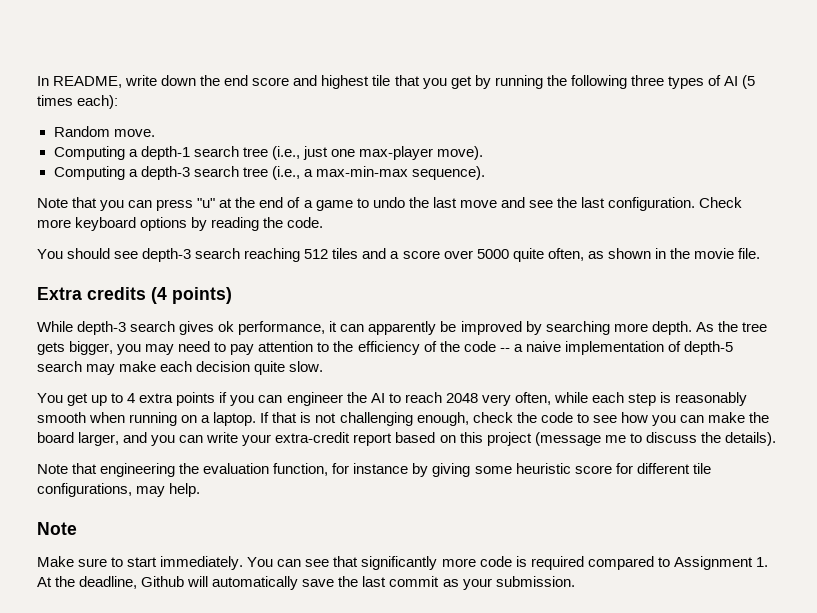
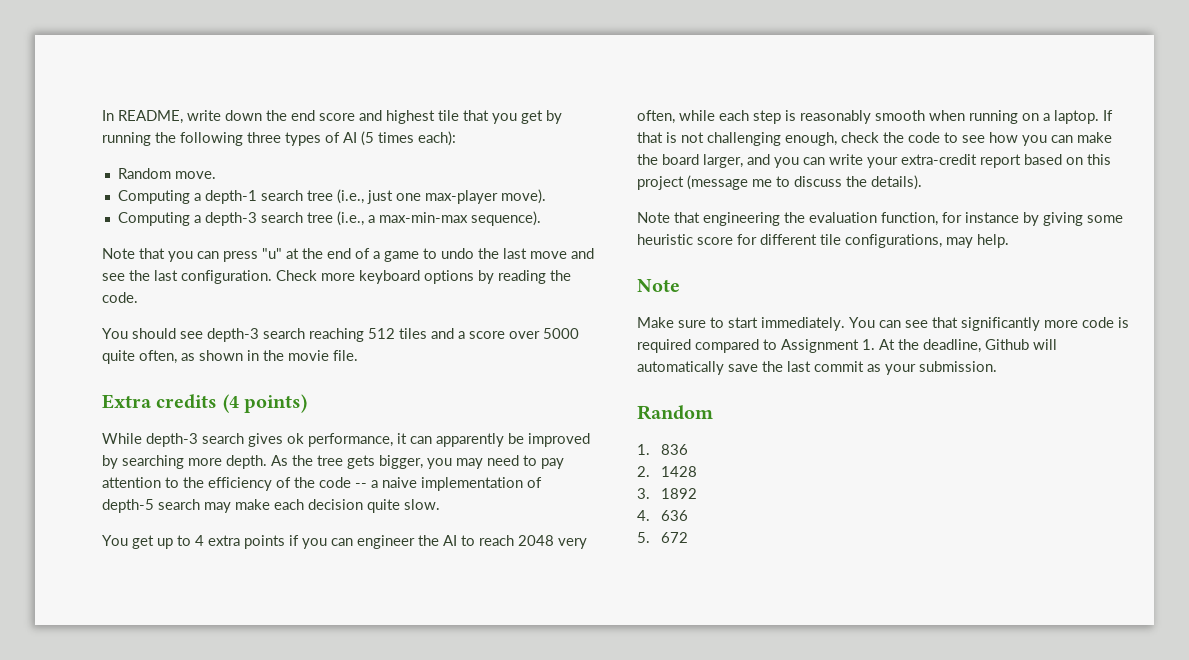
(575, 581) none -> [637,405,713,420] [637,444,688,455] [637,466,697,477] [637,488,697,499] [637,510,688,521] [637,532,688,543] // Random // 1. 836 // 2. 1428 // 3. 1892 // 4. 636 // 5. 672

